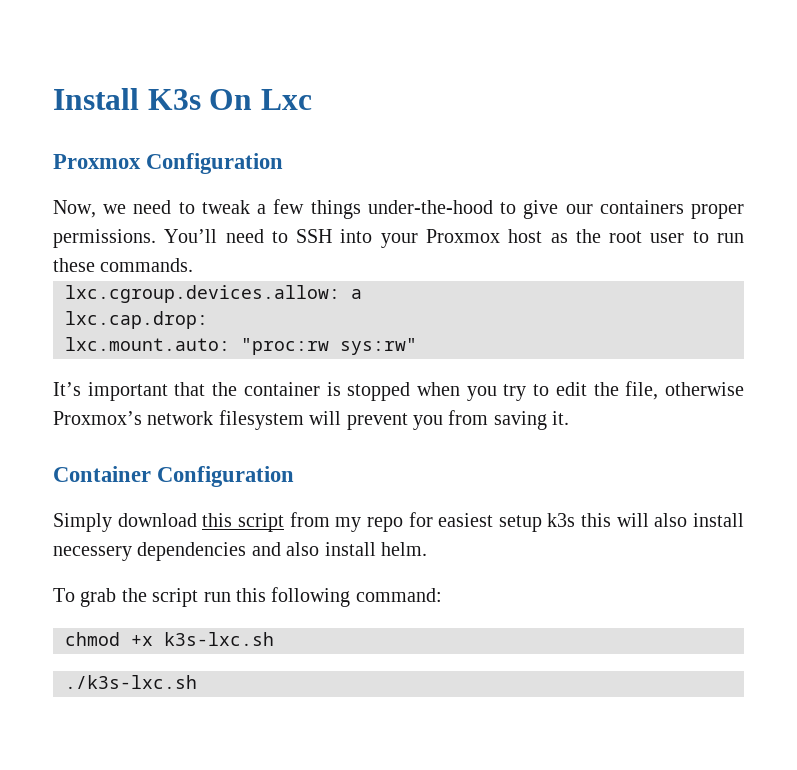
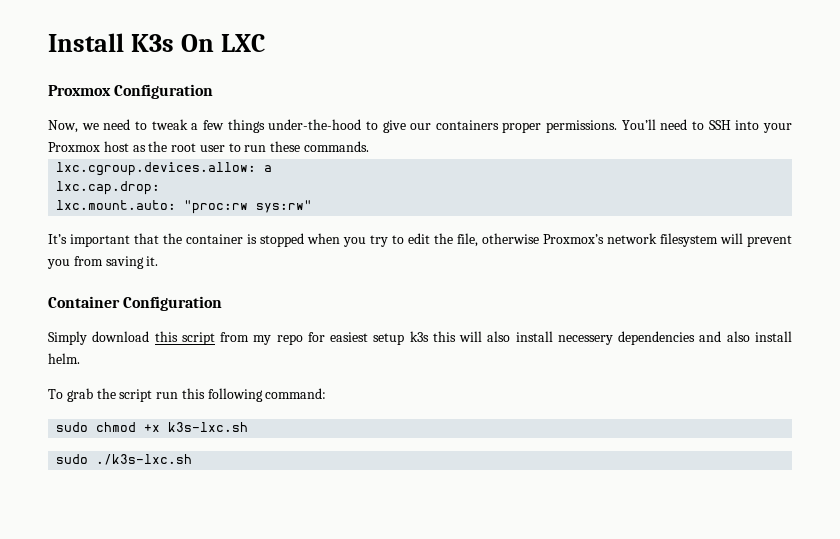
[260,89,312,110] Lxc -> [220,34,265,52] LXC
(442, 595) none -> [56,422,89,432] sudo
(274, 639) none -> [56,454,89,464] sudo

